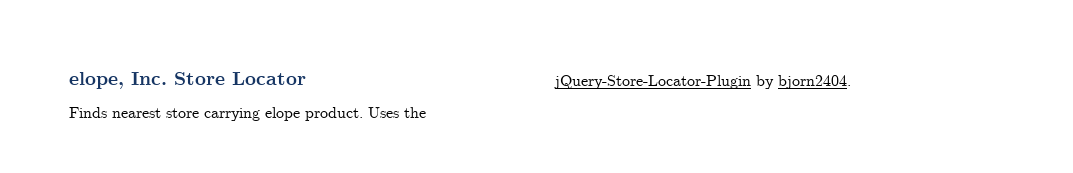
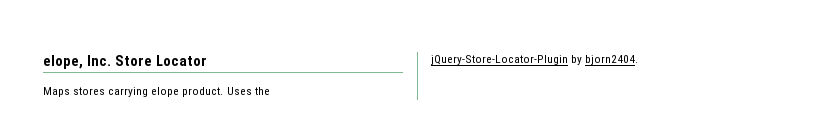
[69,107,199,118] Finds nearest store -> [43,87,106,97] Maps stores

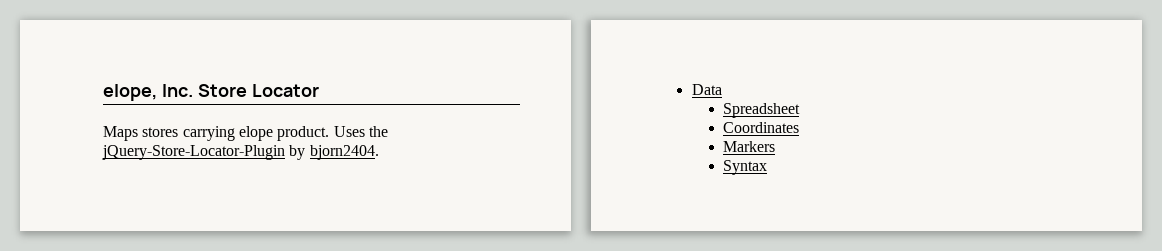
(639, 60) none -> [691,84,722,95] [723,103,801,118] [723,122,800,133] [723,141,776,152] [723,160,768,175] // Data // Spreadsheet // Coordinates // Markers // Syntax

